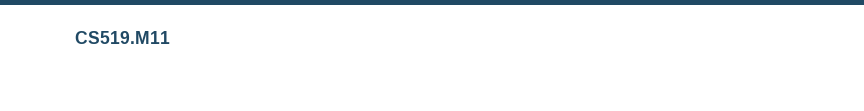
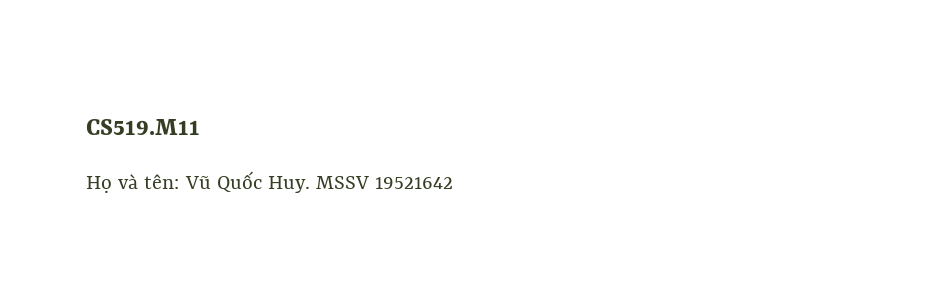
(170, 37) none -> [86,171,454,193] // Họ và tên: Vũ Quốc Huy. MSSV 19521642

